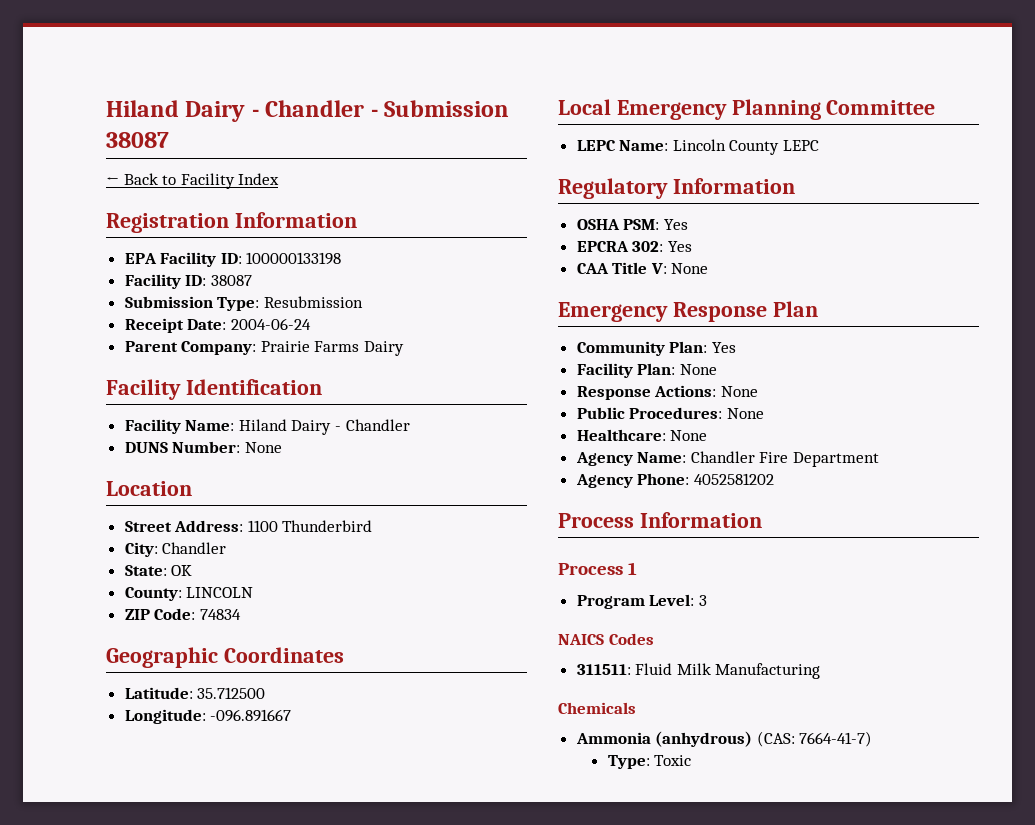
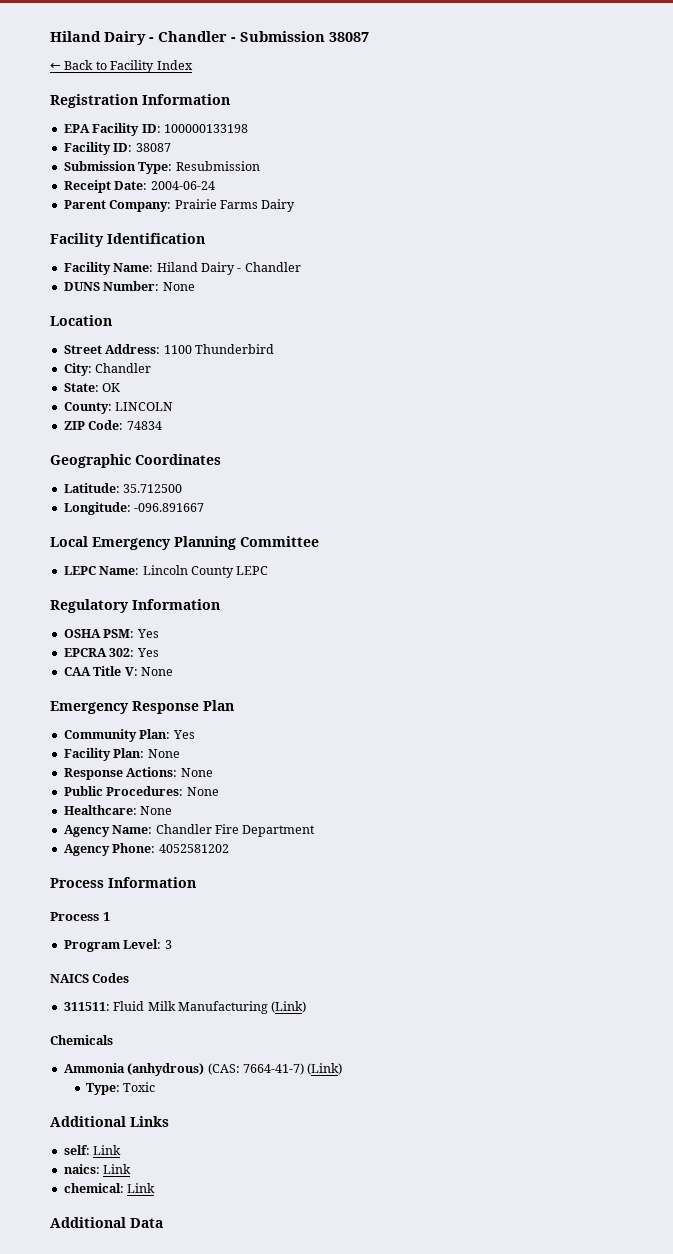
(821, 671) none -> [271,1001,307,1013] (Link)
(873, 739) none -> [307,1063,343,1075] (Link)
(692, 760) none -> [50,1116,169,1127] [63,1145,122,1155] [63,1164,132,1174] [63,1183,156,1193] [50,1217,163,1228] // Additional Links // self: Link // naics: Link // chemical: Link // Additional Data

